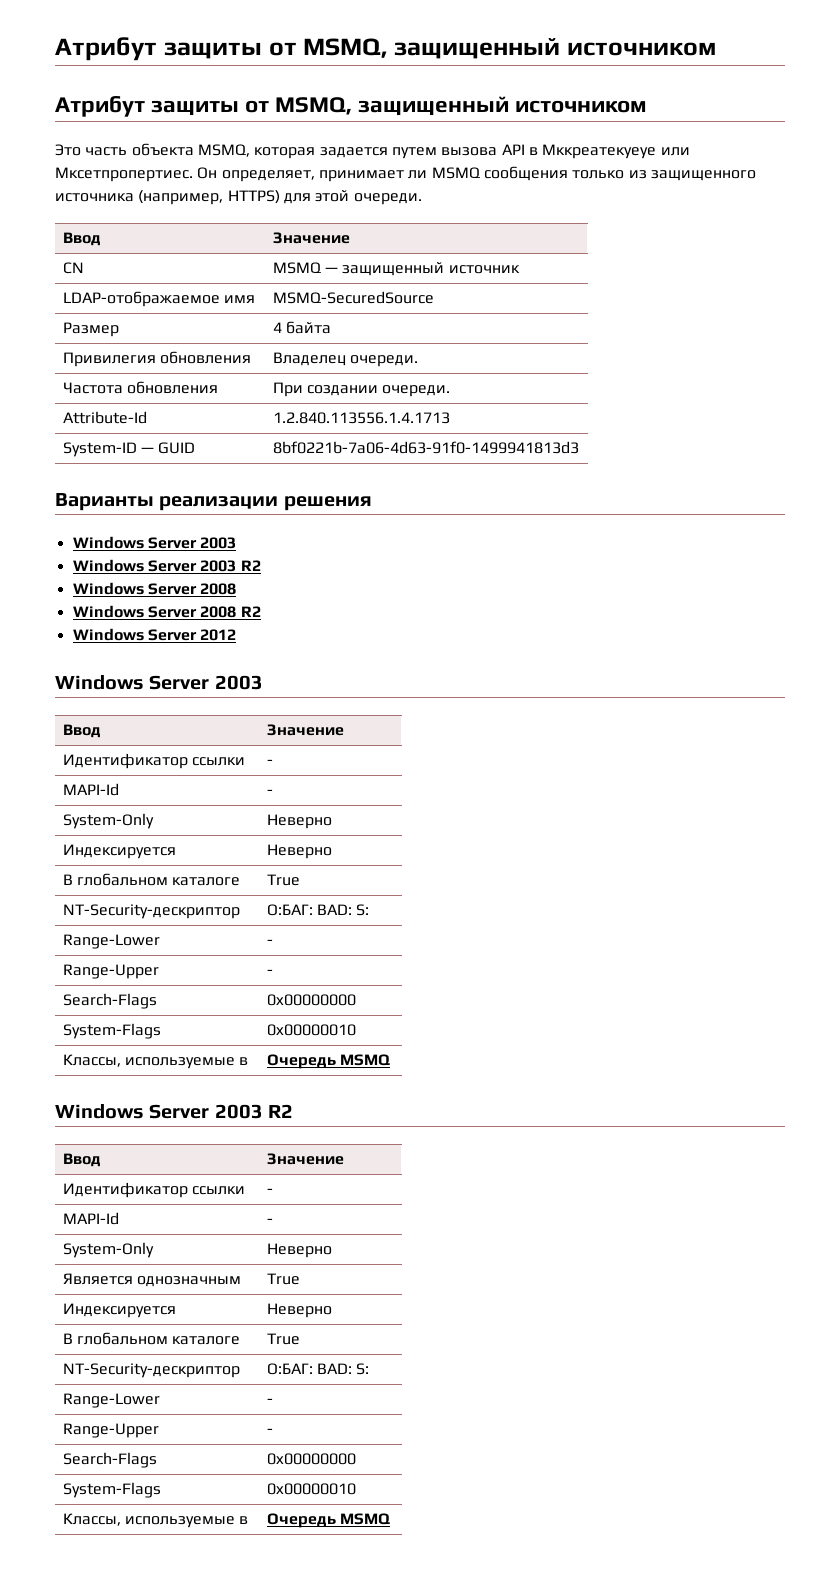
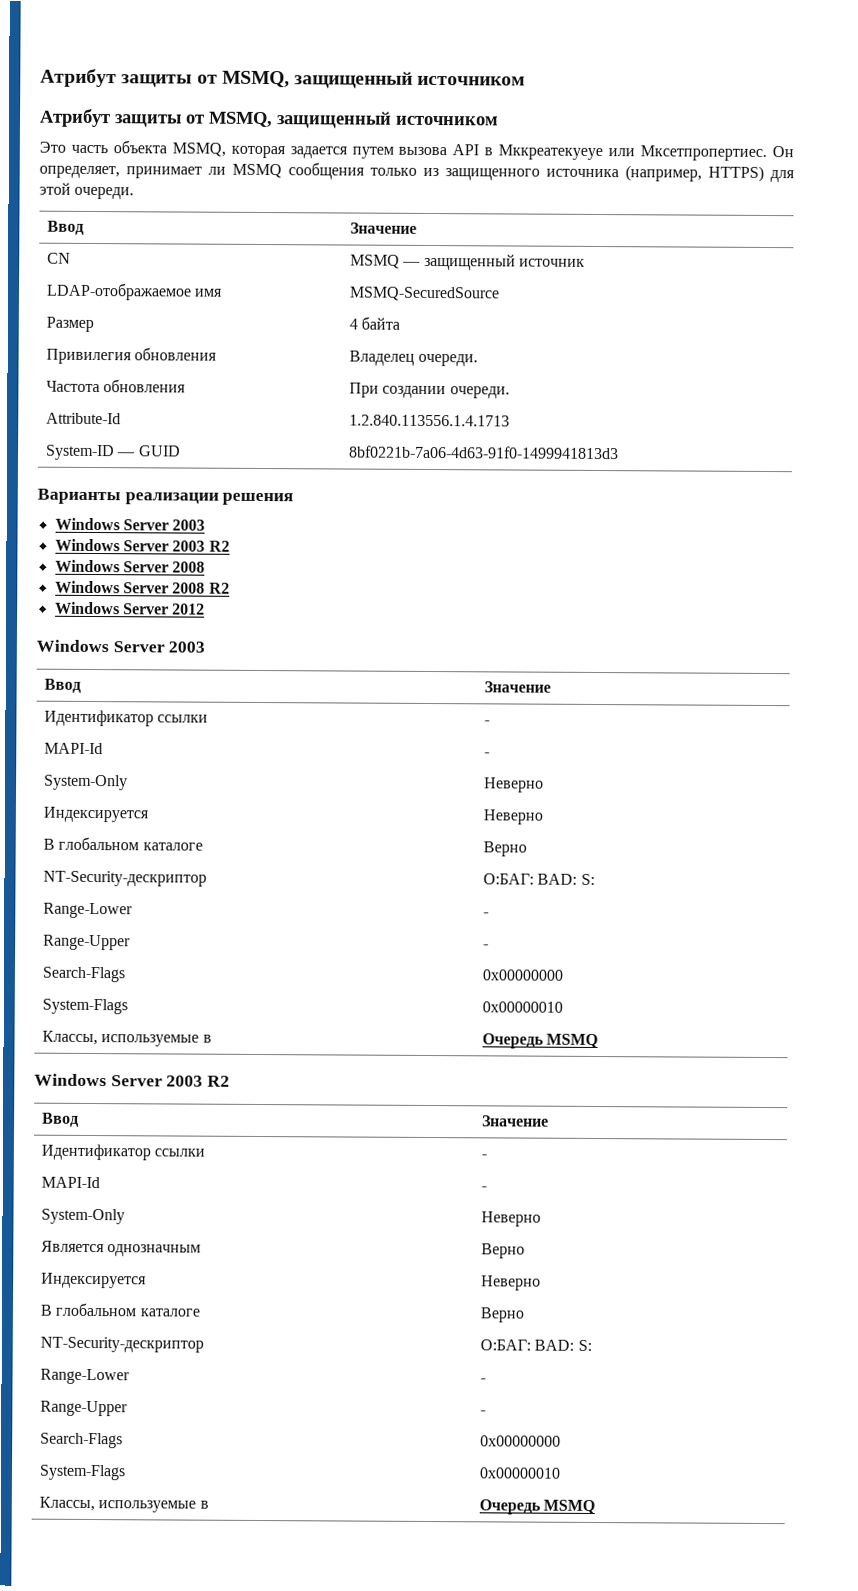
[266,874,300,886] True -> [482,841,527,857] Верно
[266,1273,300,1285] [62,1303,176,1318] [266,1303,332,1318] [62,1332,241,1345] [266,1333,300,1345] True // Индексируется | Неверно // В глобальном каталоге | True -> [480,1243,525,1259] [40,1272,147,1289] [480,1275,541,1291] [39,1302,200,1317] [479,1307,524,1323] Верно // Индексируется | Неверно // В глобальном каталоге | Верно

